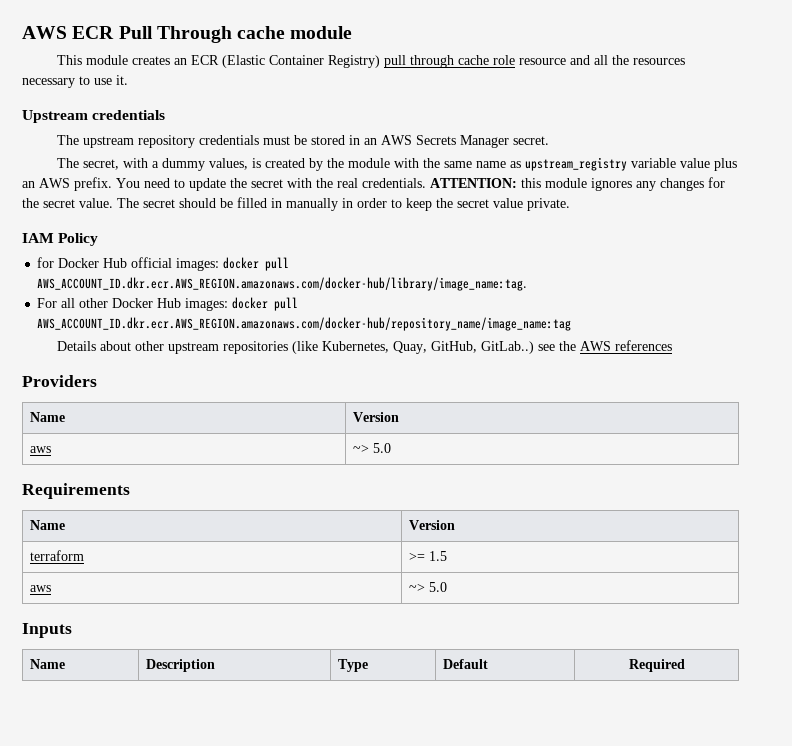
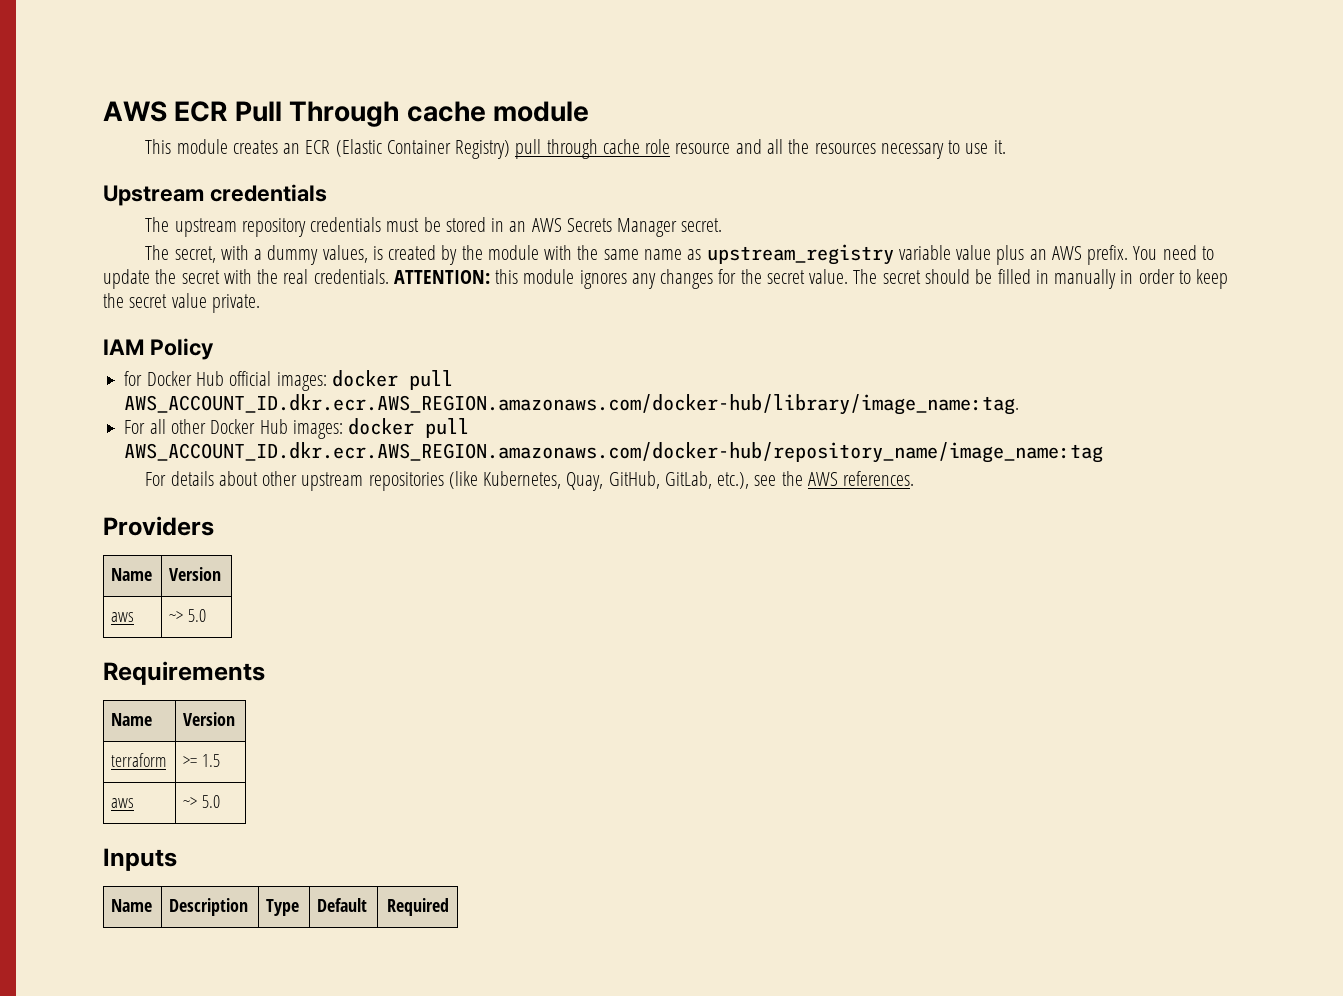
[56,341,96,351] Details -> [145,471,214,486] For details
[480,341,534,354] GitLab..) -> [664,471,750,489] GitLab, etc.),
[614,340,672,351] references -> [843,471,915,486] references.

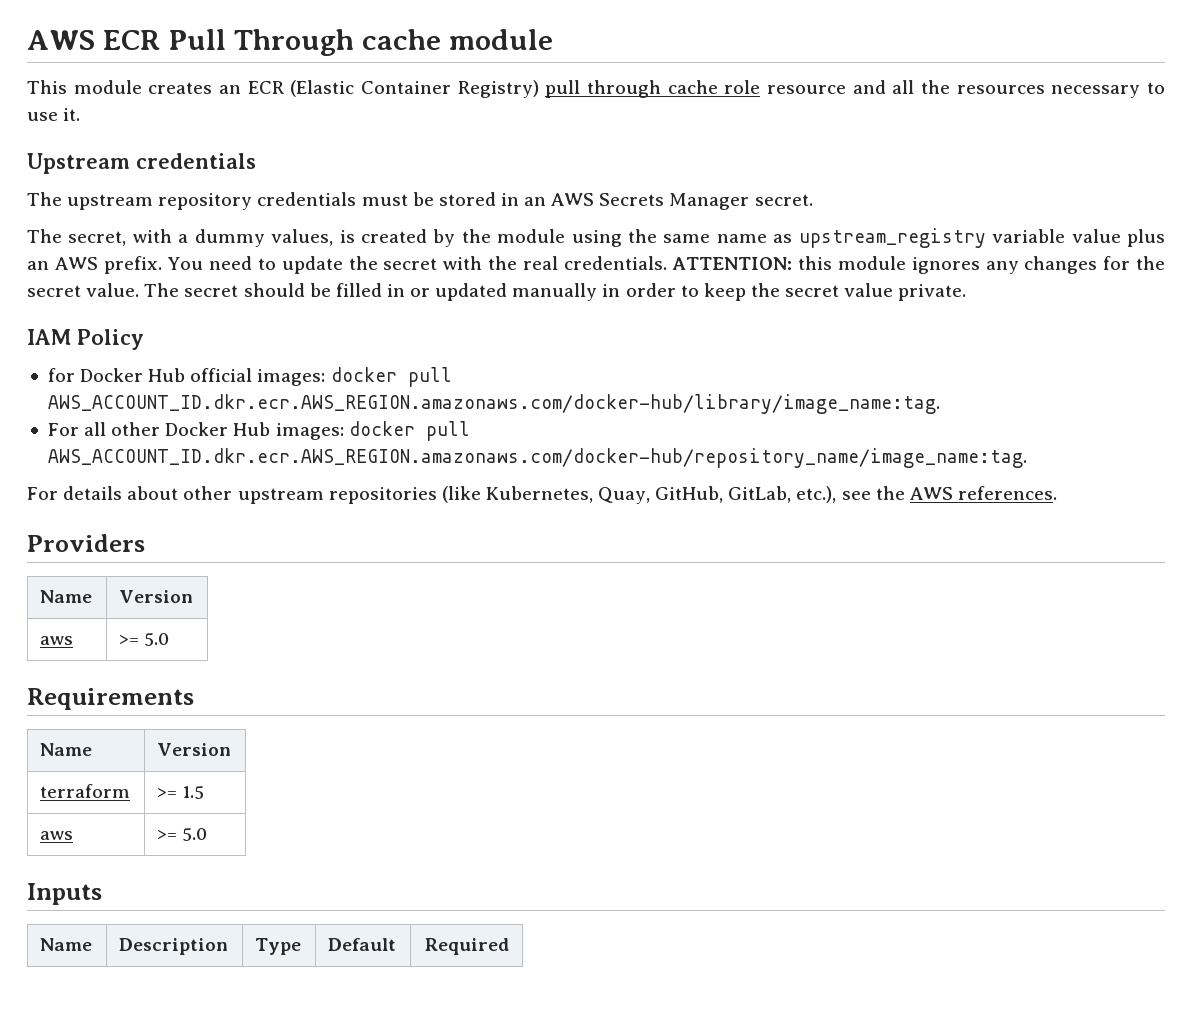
[544,245,573,260] with -> [571,230,622,247] using
(1049, 277) none -> [410,283,508,301] or updated
[124,442,1104,463] AWS_ACCOUNT_ID.dkr.ecr.AWS_REGION.amazonaws.com/docker-hub/repository_name/image_name:tag -> [47,448,1027,468] AWS_ACCOUNT_ID.dkr.ecr.AWS_REGION.amazonaws.com/docker-hub/repository_name/image_name:tag.
[169,611,184,622] ~> -> [119,635,140,645] >=
[183,797,198,808] ~> -> [157,830,178,840] >=

